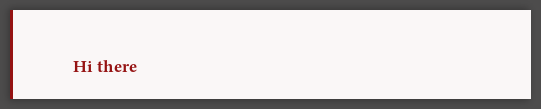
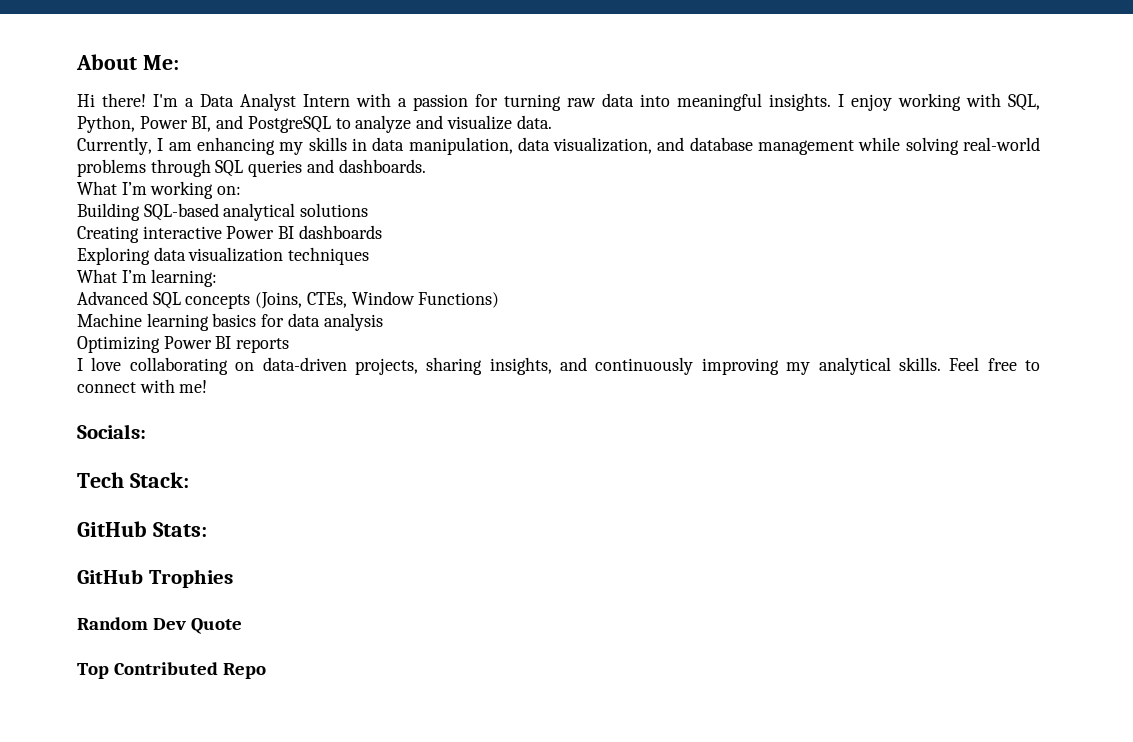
[73,60,137,72] Hi there -> [76,54,179,70] [77,93,1040,111] [77,115,552,133] [77,137,1040,155] [77,159,426,177] [77,181,242,199] [77,203,369,221] [77,225,382,243] [77,247,370,265] [77,269,218,287] [77,291,500,309] [77,313,383,331] [77,336,290,353] [77,357,1040,375] [77,379,208,393] [77,424,146,439] [77,472,189,488] [77,521,207,537] [77,569,233,588] [77,617,243,634] [77,662,267,679] About Me: // Hi there! I'm a Data Analyst Intern with a passion for turning raw data into meaningful insights. I enjoy working with SQL, Python, Power BI, and PostgreSQL to analyze and visualize data. // Currently, I am enhancing my skills in data manipulation, data visualization, and database management while solving real-world problems through SQL queries and dashboards. // What I’m working on: // Building SQL-based analytical solutions // Creating interactive Power BI dashboards // Exploring data visualization techniques // What I’m learning: // Advanced SQL concepts (Joins, CTEs, Window Functions) // Machine learning basics for data analysis // Optimizing Power BI reports // I love collaborating on data-driven projects, sharing insights, and continuously improving my analytical skills. Feel free to connect with me! // Socials: // Tech Stack: // GitHub Stats: // GitHub Trophies // Random Dev Quote // Top Contributed Repo

